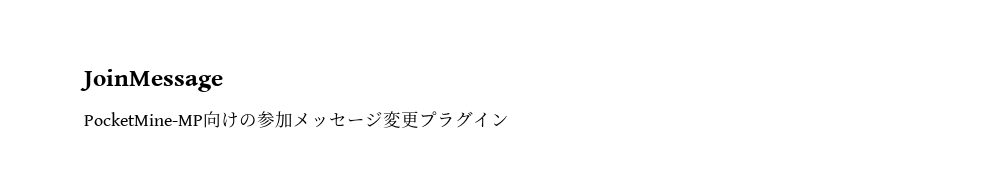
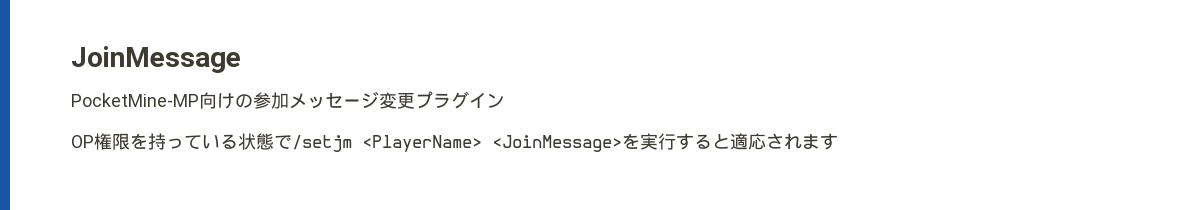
(509, 120) none -> [71,133,838,152] // OP権限を持っている状態で/setjm <PlayerName> <JoinMessage>を実行すると適応されます

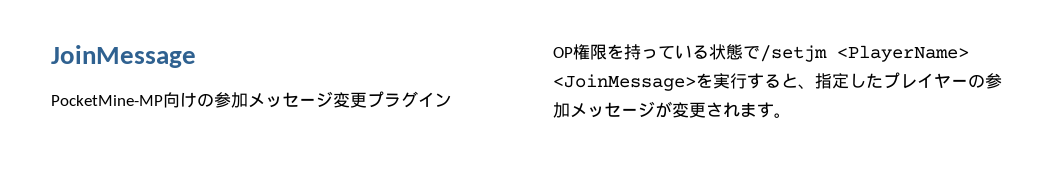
[730,133,766,150] 適応 -> [798,72,1002,89] [553,101,706,118] 、指定したプレイヤーの参加メッセージが変更
(838, 141) none -> [774,113,791,118] 。

